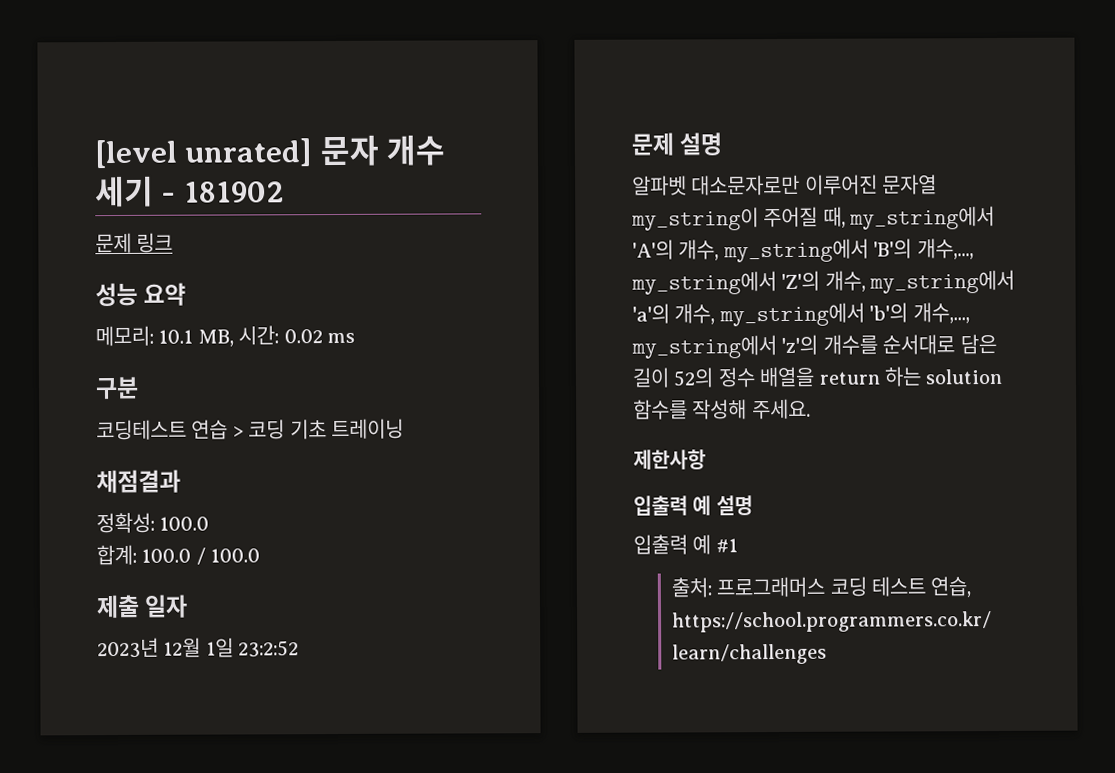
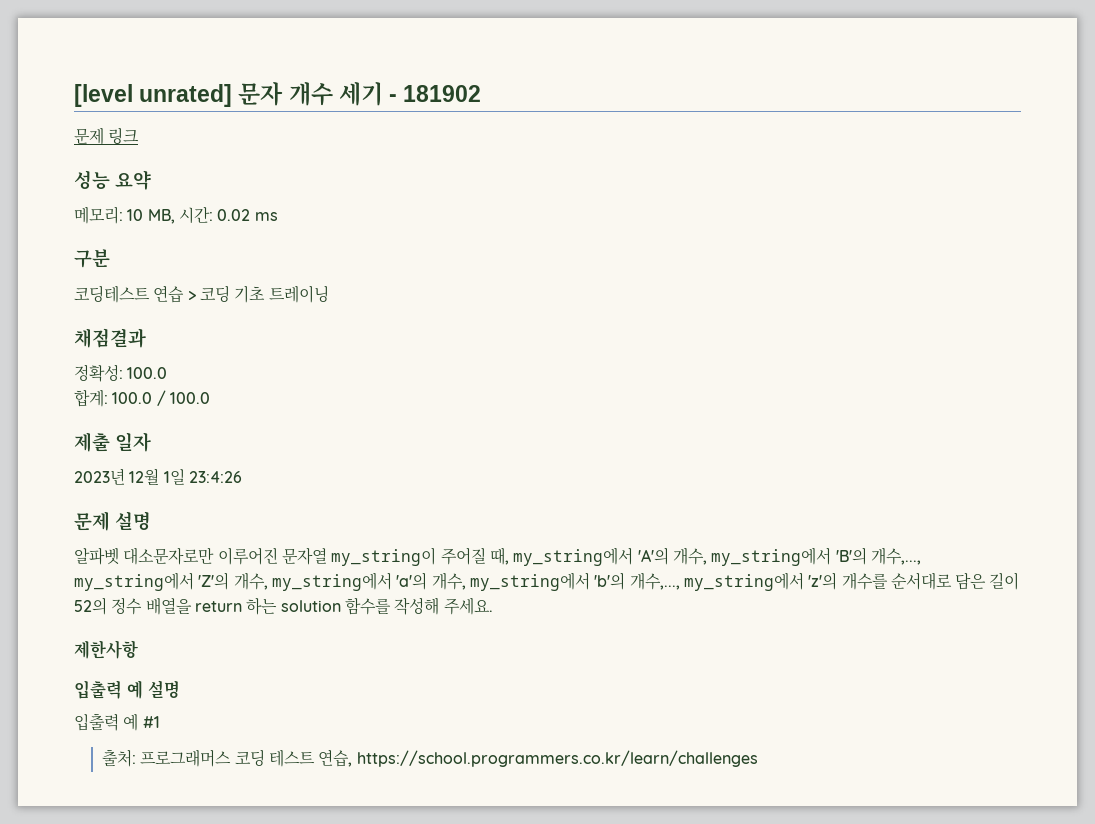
[158,329,194,344] 10.1 -> [127,209,144,221] 10
[238,640,300,658] 23:2:52 -> [188,471,242,483] 23:4:26

